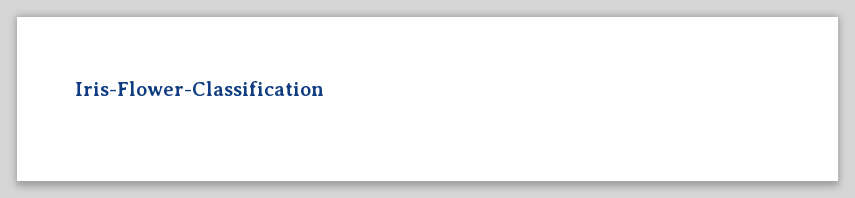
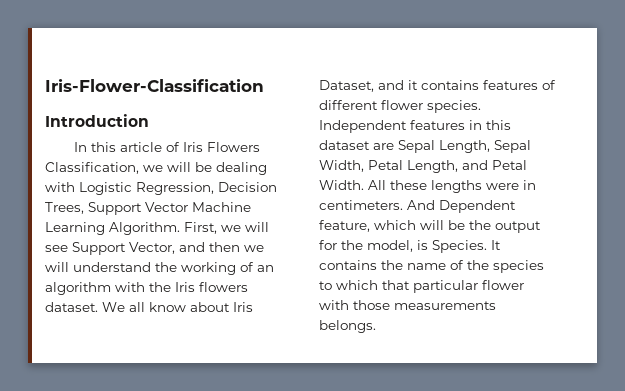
(324, 88) none -> [45,114,149,127] [73,142,260,152] [45,162,267,175] [45,182,277,195] [45,202,251,215] [45,222,269,235] [45,242,264,255] [45,262,274,275] [45,282,248,295] [45,302,253,312] [319,80,556,92] [319,100,481,113] [319,120,511,133] [319,140,531,153] [319,160,527,173] [319,180,536,193] [319,200,516,213] [319,220,541,233] [319,240,501,253] [319,260,544,273] [319,280,524,293] [319,300,496,310] [319,320,376,333] // Introduction // In this article of Iris Flowers Classification, we will be dealing with Logistic Regression, Decision Trees, Support Vector Machine Learning Algorithm. First, we will see Support Vector, and then we will understand the working of an algorithm with the Iris flowers dataset. We all know about Iris Dataset, and it contains features of different flower species. Independent features in this dataset are Sepal Length, Sepal Width, Petal Length, and Petal Width. All these lengths were in centimeters. And Dependent feature, which will be the output for the model, is Species. It contains the name of the species to which that particular flower with those measurements belongs.

